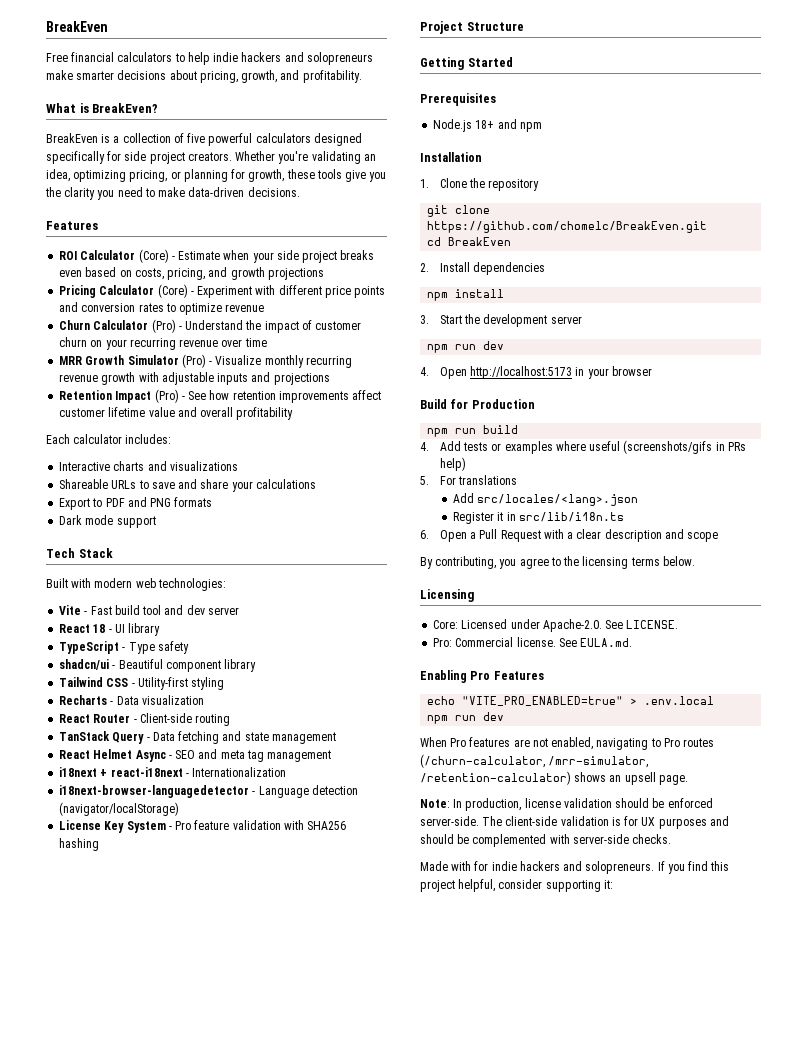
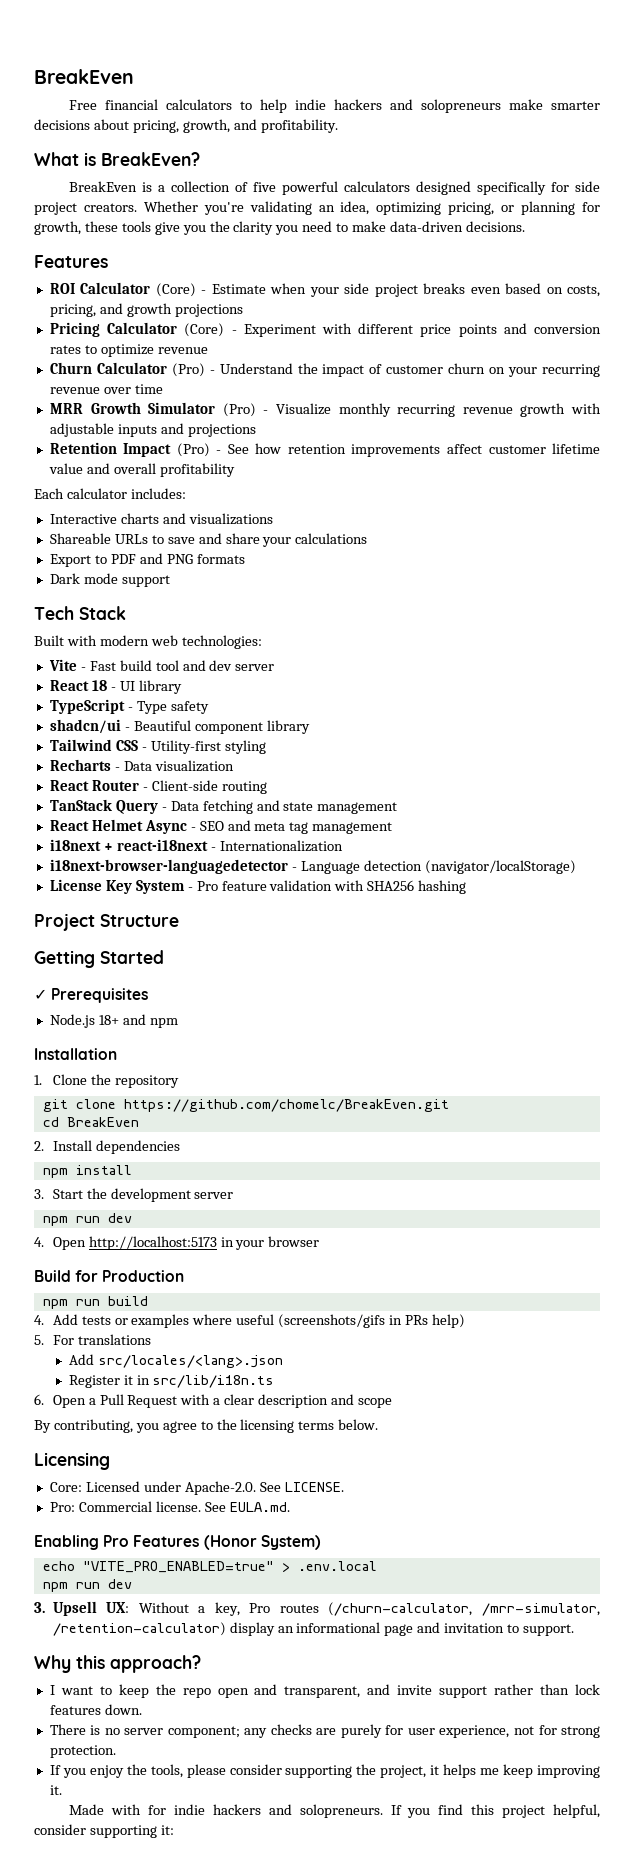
(513, 62) none -> [34,989,47,1000] ✓
(544, 675) none -> [203,1535,321,1550] (Honor System)
[420,737,661,750] When Pro features are not enabled, navigating to -> [34,1601,240,1616] 3. Upsell UX: Without a key,
[574,772,688,785] [420,798,713,811] [420,816,729,829] [420,834,672,847] shows an upsell page. // Note: In production, license validation should be enforced server-side. The client-side validation is for UX purposes and should be complemented with server-side checks. -> [229,1622,575,1636] [34,1655,201,1673] [49,1684,600,1698] [49,1704,142,1715] [49,1724,600,1738] [49,1745,116,1758] [49,1764,601,1778] [49,1785,62,1795] display an informational page and invitation to support. // Why this approach? // I want to keep the repo open and transparent, and invite support rather than lock features down. // There is no server component; any checks are purely for user experience, not for strong protection. // If you enjoy the tools, please consider supporting the project, it helps me keep improving it.

